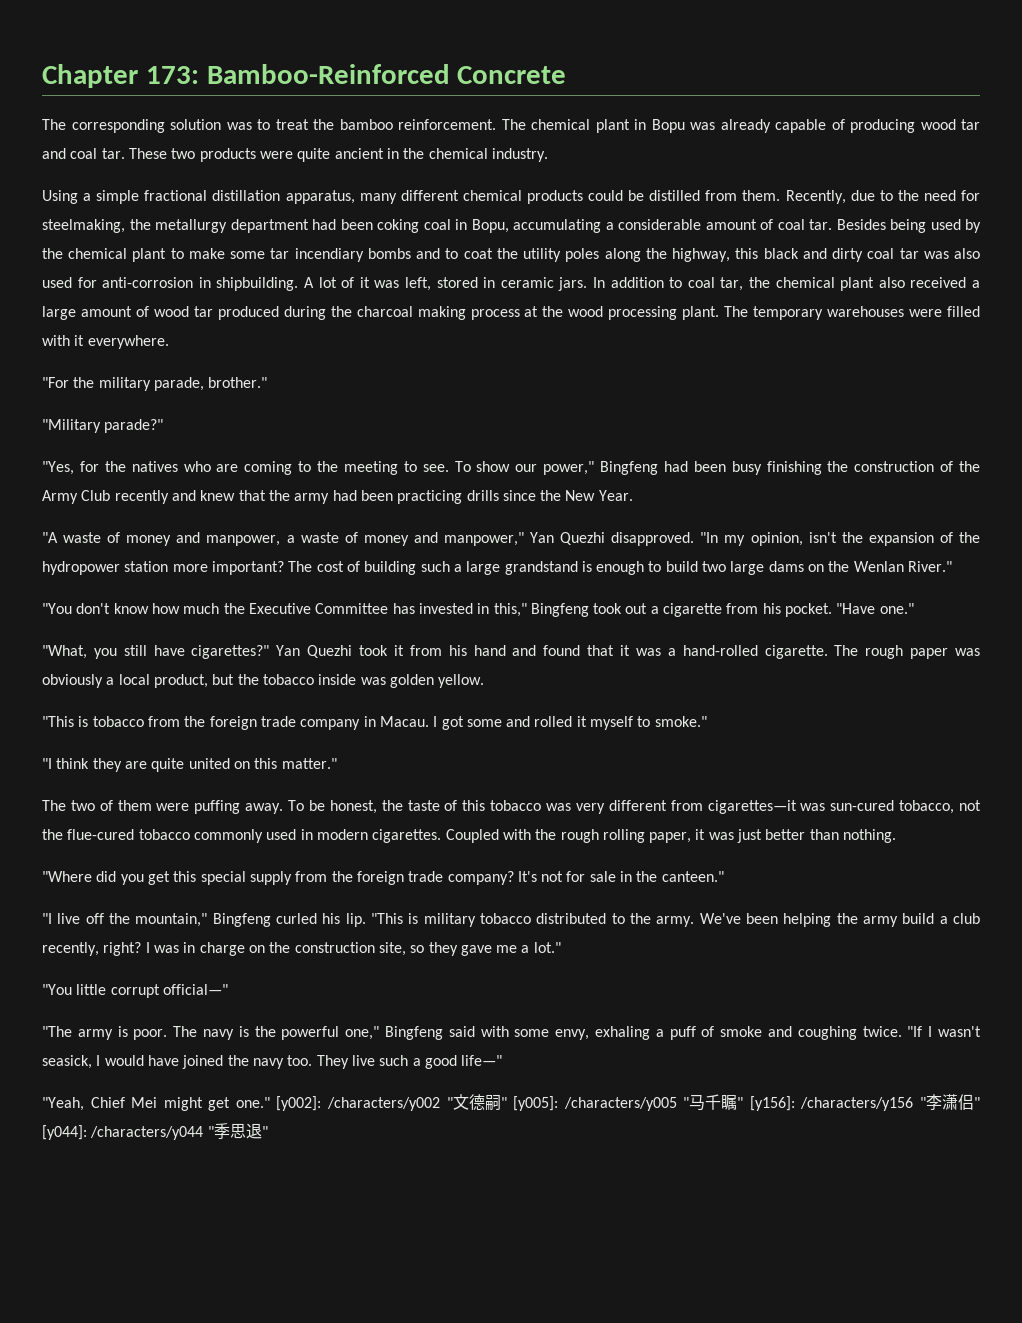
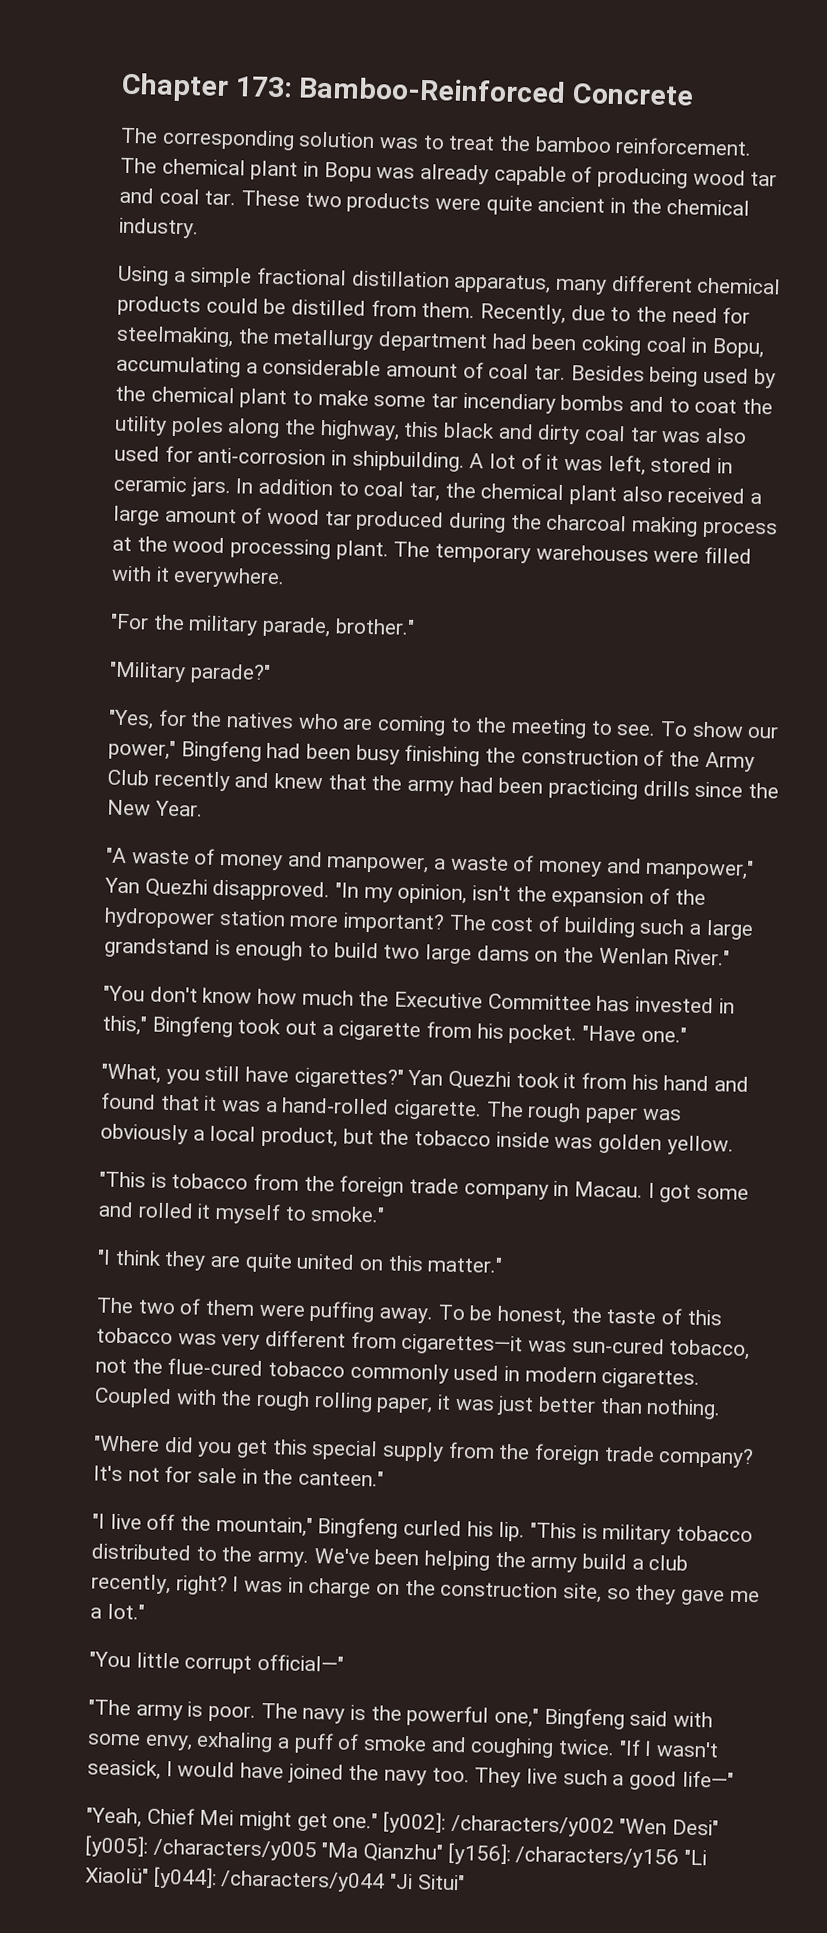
[446,1094,980,1111] [42,1123,268,1140] "文德嗣" [y005]: /characters/y005 "马千瞩" [y156]: /characters/y156 "李潇侣" [y044]: /characters/y044 "季思退" -> [619,1818,720,1836] [85,1835,708,1869] [85,1866,465,1893] "Wen Desi" [y005]: /characters/y005 "Ma Qianzhu" [y156]: /characters/y156 "Li Xiaolü" [y044]: /characters/y044 "Ji Situi"

